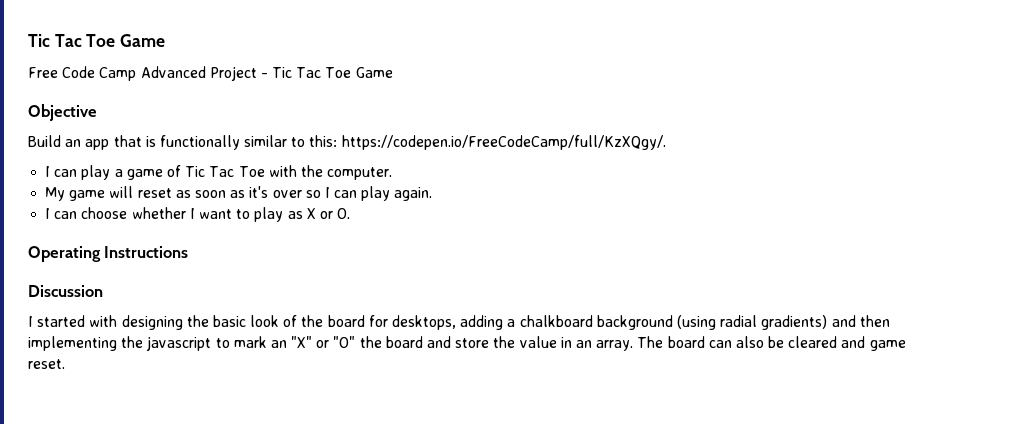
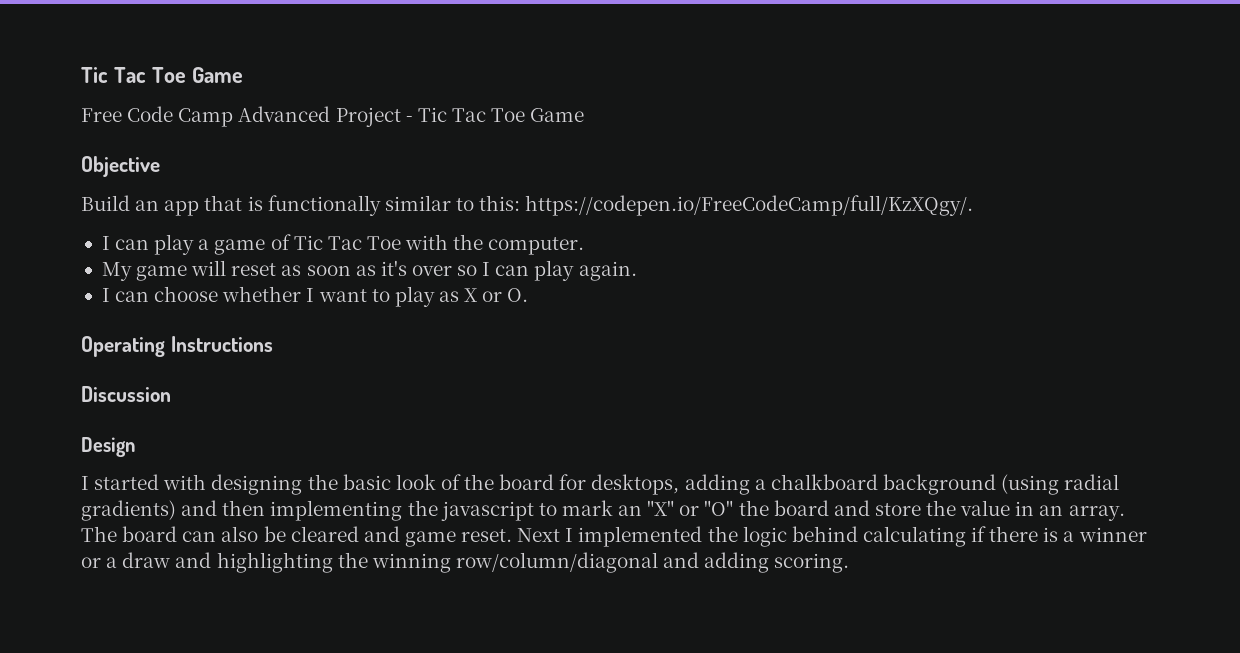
(103, 291) none -> [81,437,135,457] // Design
(65, 364) none -> [517,526,1147,547] [81,552,850,573] Next I implemented the logic behind calculating if there is a winner or a draw and highlighting the winning row/column/diagonal and adding scoring.

